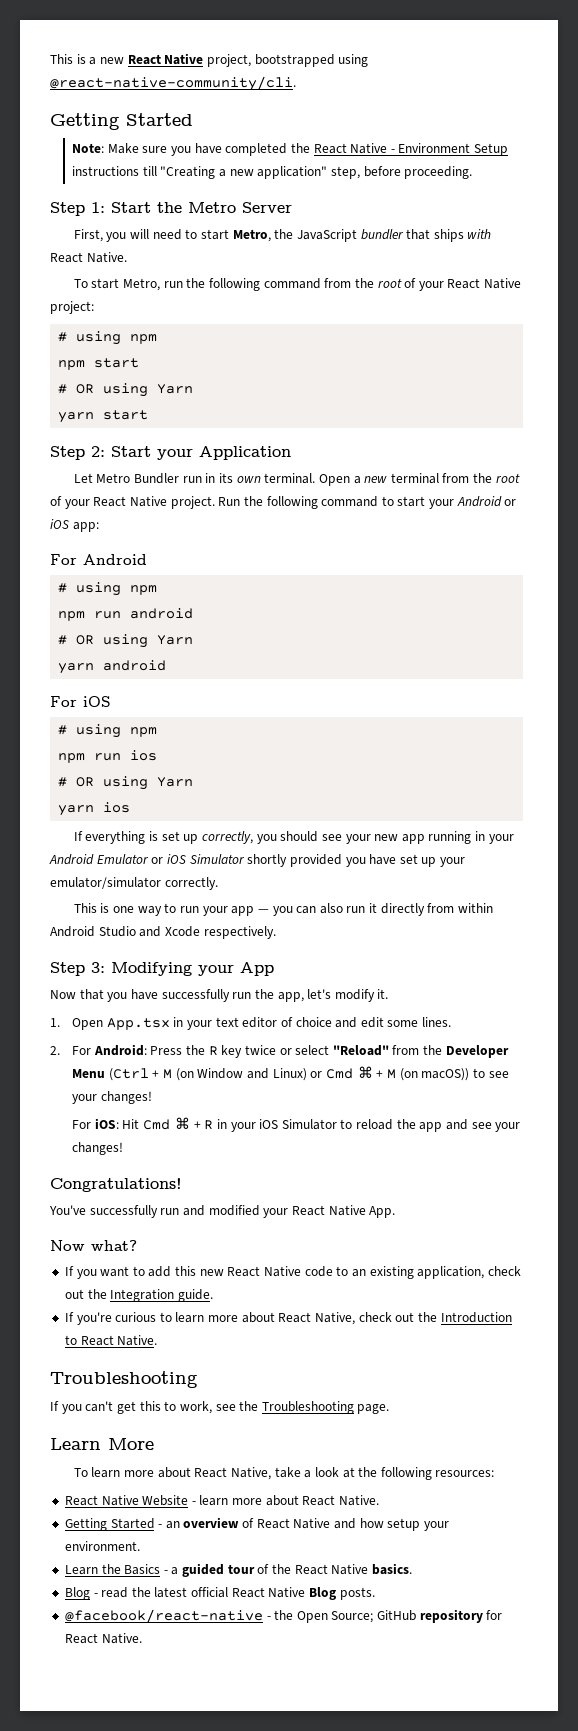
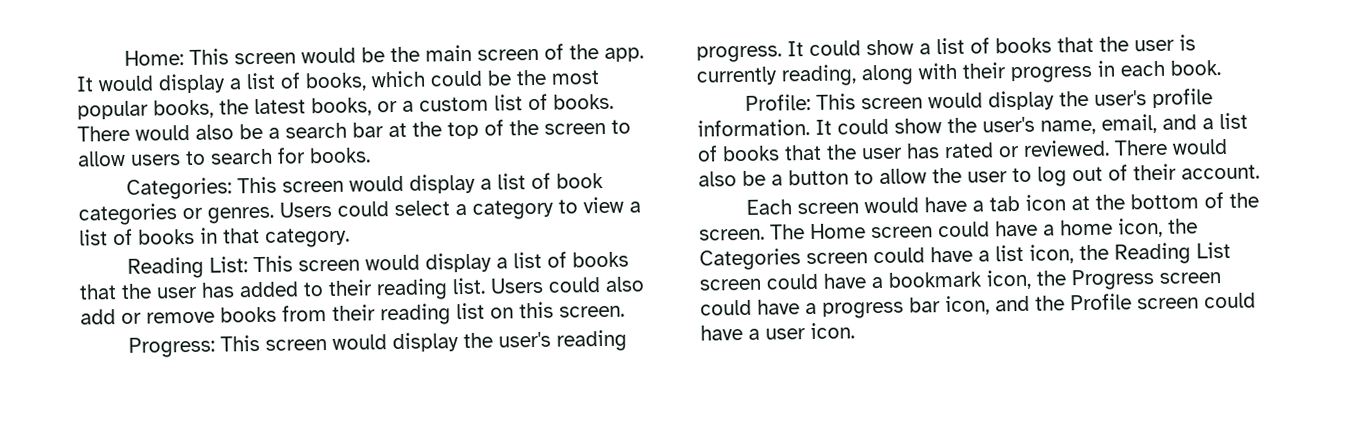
[50,53,369,67] [50,76,296,91] [50,113,193,130] [72,143,509,156] [72,166,473,179] [50,202,292,216] [73,229,492,242] [50,252,127,263] [73,278,522,291] [50,301,94,314] [58,331,158,345] [58,358,140,370] [58,383,194,397] [58,410,149,423] [50,446,291,460] [73,473,520,486] [50,496,517,509] [50,519,99,532] [50,554,147,565] [58,582,158,596] [58,608,194,621] [58,634,194,648] [58,660,167,674] [50,696,111,707] [58,724,158,738] [58,750,158,763] [58,776,194,790] [58,802,131,816] [73,831,514,844] [49,854,466,867] [50,877,218,890] [73,903,494,916] [50,926,276,939] [50,962,274,976] [50,989,389,1002] [50,1017,452,1030] [50,1044,509,1058] [72,1066,509,1081] [72,1091,152,1104] [72,1117,521,1132] [72,1142,124,1155] [50,1178,182,1192] [49,1205,396,1218] [50,1240,137,1251] [64,1266,521,1279] [64,1289,213,1302] [64,1312,512,1325] [64,1335,158,1346] [50,1371,198,1388] [50,1401,390,1414] [50,1438,154,1450] [73,1467,495,1480] [64,1495,380,1506] [64,1517,449,1531] [64,1541,140,1551] [64,1563,412,1577] [64,1587,375,1600] [64,1609,503,1623] [64,1633,142,1644] This is a new React Native project, bootstrapped using @react-native-community/cli. // Getting Started // Note: Make sure you have completed the React Native - Environment Setup instructions till "Creating a new application" step, before proceeding. // Step 1: Start the Metro Server // First, you will need to start Metro, the JavaScript bundler that ships with React Native. // To start Metro, run the following command from the root of your React Native project: // # using npm // npm start // # OR using Yarn // yarn start // Step 2: Start your Application // Let Metro Bundler run in its own terminal. Open a new terminal from the root of your React Native project. Run the following command to start your Android or iOS app: // For Android // # using npm // npm run android // # OR using Yarn // yarn android // For iOS // # using npm // npm run ios // # OR using Yarn // yarn ios // If everything is set up correctly, you should see your new app running in your Android Emulator or iOS Simulator shortly provided you have set up your emulator/simulator correctly. // This is one way to run your app — you can also run it directly from within Android Studio and Xcode respectively. // Step 3: Modifying your App // Now that you have successfully run the app, let's modify it. // 1. Open App.tsx in your text editor of choice and edit some lines. // 2. For Android: Press the R key twice or select "Reload" from the Developer Menu (Ctrl + M (on Window and Linux) or Cmd ⌘ + M (on macOS)) to see your changes! // For iOS: Hit Cmd ⌘ + R in your iOS Simulator to reload the app and see your changes! // Congratulations! // You've successfully run and modified your React Native App. // Now what? // If you want to add this new React Native code to an existing application, check out the Integration guide. // If you're curious to learn more about React Native, check out the Introduction to React Native. // Troubleshooting // If you can't get this to work, see the Troubleshooting page. // Learn More // To learn more about React Native, take a look at the following resources: // React Native Website - learn more about React Native. // Getting Started - an overview of React Native and how setup your environment. // Learn the Basics - a guided tour of the React Native basics. // Blog - read the latest official React Native Blog posts. // @facebook/react-native - the Open Source; GitHub repository for React Native. -> [123,43,644,66] [76,69,600,94] [77,93,614,120] [77,119,631,142] [77,147,371,167] [125,172,604,200] [78,196,641,226] [79,227,350,248] [126,251,629,279] [79,276,645,301] [80,301,625,326] [127,329,627,358] [696,34,1196,63] [696,60,1221,87] [744,88,1213,111] [697,112,1248,137] [697,138,1228,162] [698,163,1260,187] [745,192,1259,215] [699,217,1198,241] [699,241,1231,271] [699,269,1221,291] [700,292,1256,319] [700,322,855,341] Home: This screen would be the main screen of the app. It would display a list of books, which could be the most popular books, the latest books, or a custom list of books. There would also be a search bar at the top of the screen to allow users to search for books. // Categories: This screen would display a list of book categories or genres. Users could select a category to view a list of books in that category. // Reading List: This screen would display a list of books that the user has added to their reading list. Users could also add or remove books from their reading list on this screen. // Progress: This screen would display the user's reading progress. It could show a list of books that the user is currently reading, along with their progress in each book. // Profile: This screen would display the user's profile information. It could show the user's name, email, and a list of books that the user has rated or reviewed. There would also be a button to allow the user to log out of their account. // Each screen would have a tab icon at the bottom of the screen. The Home screen could have a home icon, the Categories screen could have a list icon, the Reading List screen could have a bookmark icon, the Progress screen could have a progress bar icon, and the Profile screen could have a user icon.

